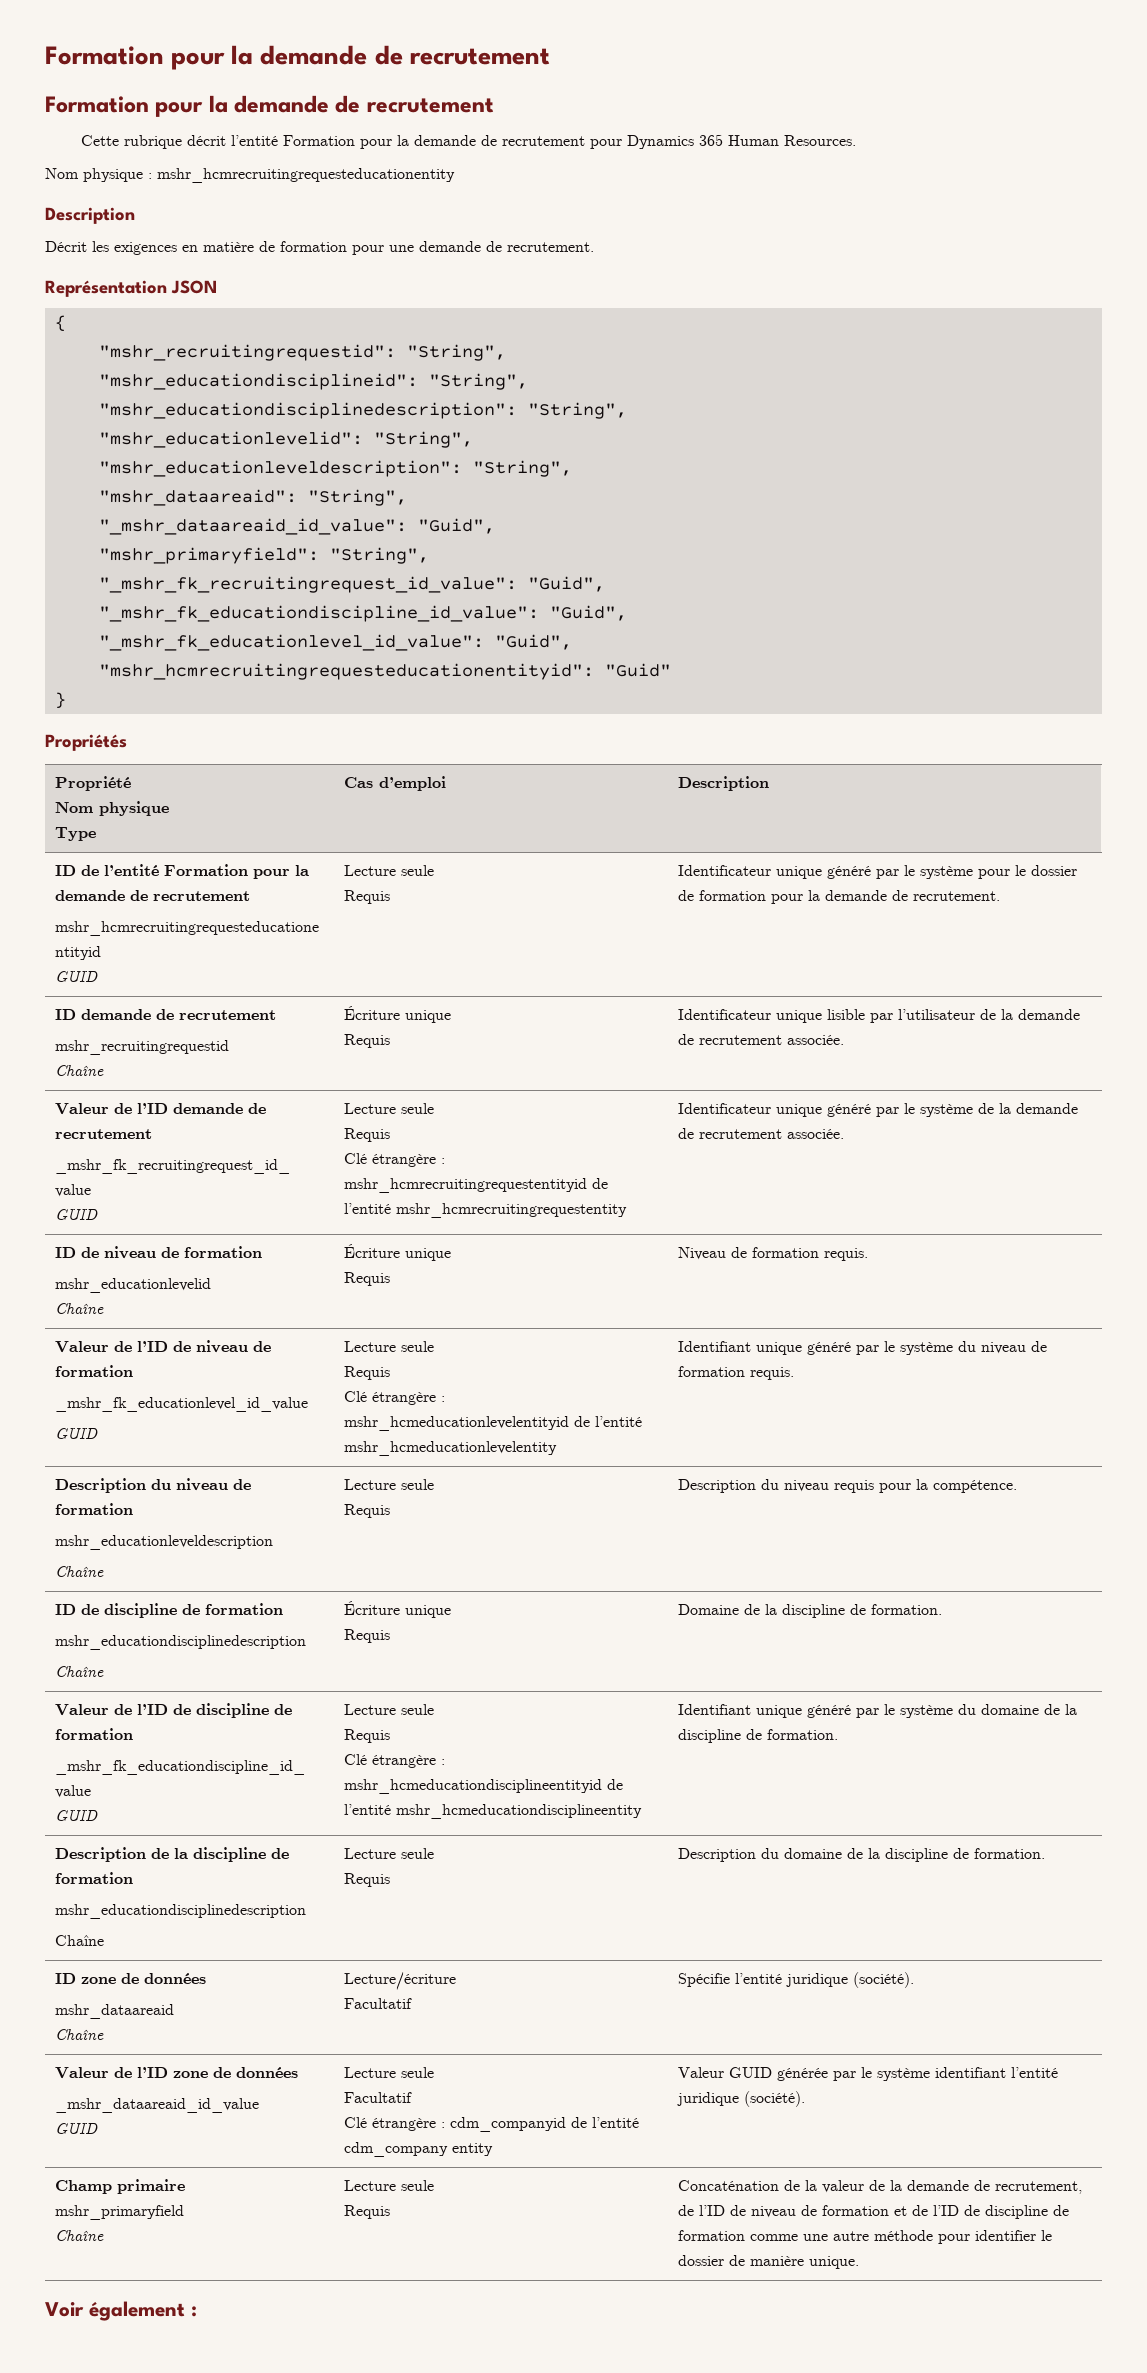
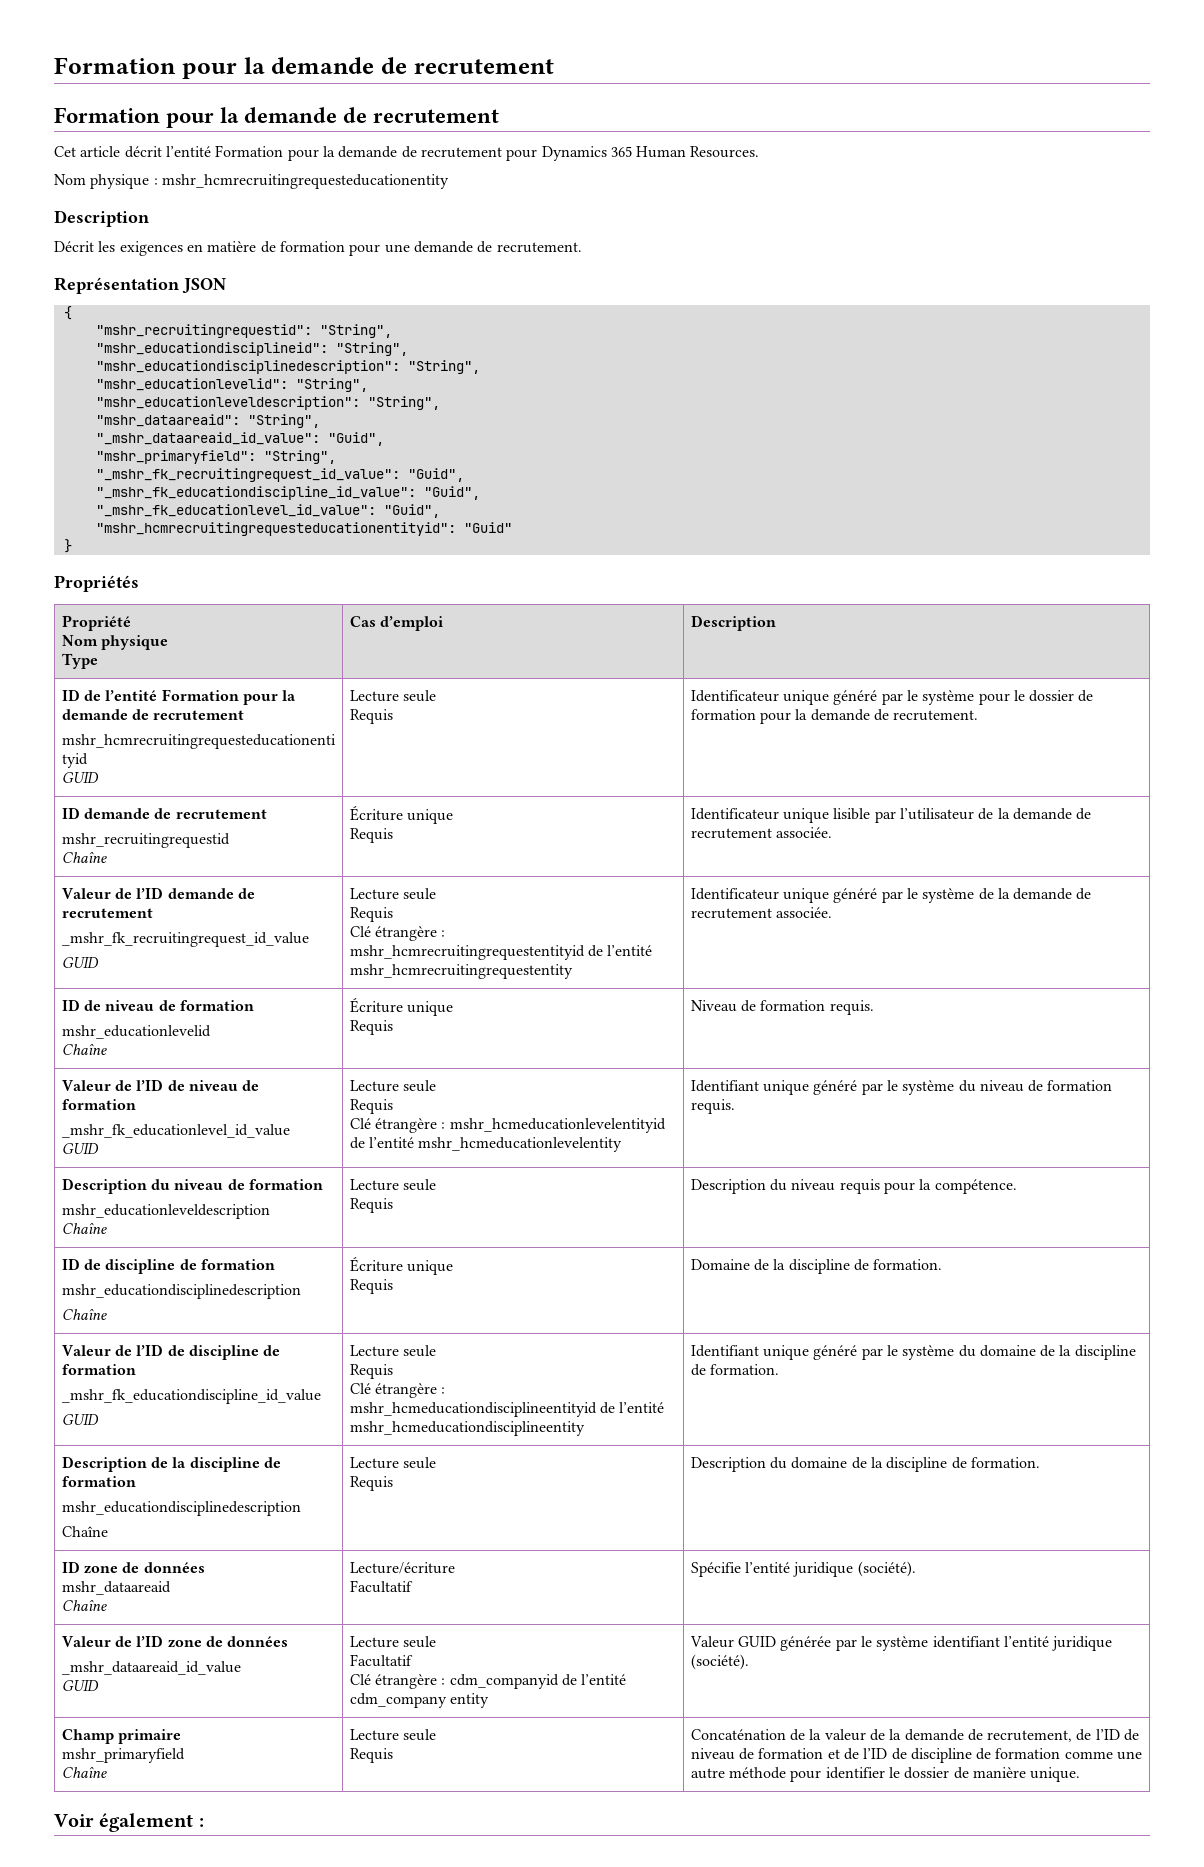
[80,135,182,149] Cette rubrique -> [54,146,121,157] Cet article

